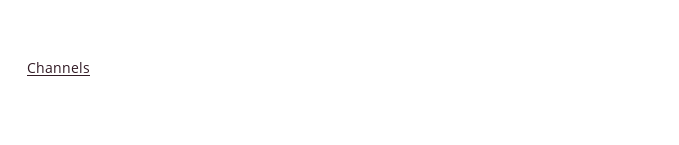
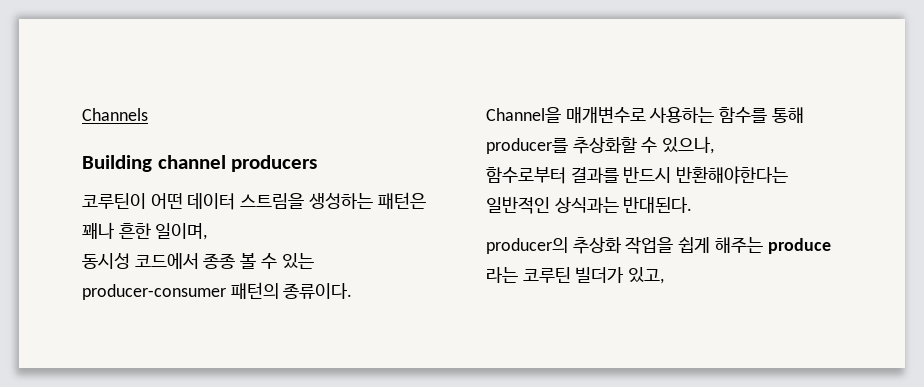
(90, 67) none -> [82,155,318,172] [82,192,426,210] [82,222,208,240] [82,253,314,269] [82,282,353,300] [486,106,804,123] [486,136,715,154] [486,166,789,184] [486,197,693,214] [486,236,831,254] [486,267,665,284] // Building channel producers // 코루틴이 어떤 데이터 스트림을 생성하는 패턴은 꽤나 흔한 일이며, // 동시성 코드에서 종종 볼 수 있는 producer-consumer 패턴의 종류이다. // Channel을 매개변수로 사용하는 함수를 통해 producer를 추상화할 수 있으나, // 함수로부터 결과를 반드시 반환해야한다는 일반적인 상식과는 반대된다. // producer의 추상화 작업을 쉽게 해주는 produce 라는 코루틴 빌더가 있고,

